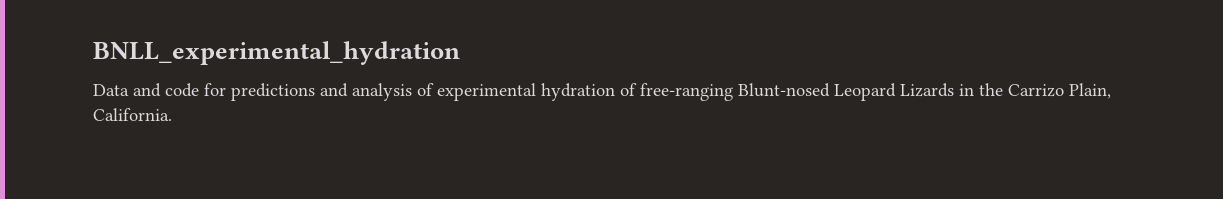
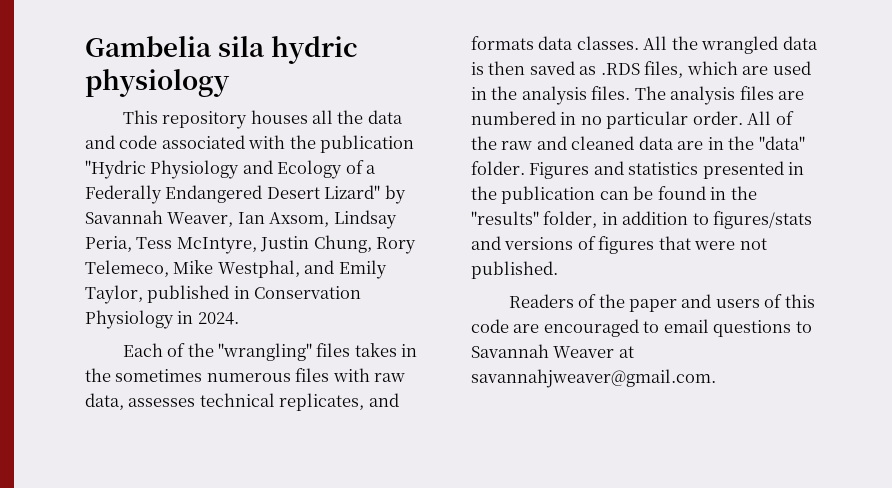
[93,41,460,65] [93,83,1111,101] [93,108,172,121] BNLL_experimental_hydration // Data and code for predictions and analysis of experimental hydration of free-ranging Blunt-nosed Leopard Lizards in the Carrizo Plain, California. -> [85,36,359,64] [85,69,230,97] [122,110,403,129] [85,135,415,153] [85,160,377,179] [85,185,406,204] [85,210,397,229] [85,235,417,254] [85,260,387,279] [85,285,362,304] [85,310,239,329] [122,343,418,361] [85,368,406,382] [85,393,399,411] [471,36,818,54] [471,61,811,78] [471,86,805,105] [471,111,794,129] [471,136,805,150] [471,161,805,179] [471,186,757,204] [471,211,813,229] [471,236,767,254] [471,261,558,279] [508,294,815,312] [471,319,812,337] [471,344,634,358] [471,369,716,388] Gambelia sila hydric physiology // This repository houses all the data and code associated with the publication "Hydric Physiology and Ecology of a Federally Endangered Desert Lizard" by Savannah Weaver, Ian Axsom, Lindsay Peria, Tess McIntyre, Justin Chung, Rory Telemeco, Mike Westphal, and Emily Taylor, published in Conservation Physiology in 2024. // Each of the "wrangling" files takes in the sometimes numerous files with raw data, assesses technical replicates, and formats data classes. All the wrangled data is then saved as .RDS files, which are used in the analysis files. The analysis files are numbered in no particular order. All of the raw and cleaned data are in the "data" folder. Figures and statistics presented in the publication can be found in the "results" folder, in addition to figures/stats and versions of figures that were not published. // Readers of the paper and users of this code are encouraged to email questions to Savannah Weaver at savannahjweaver@gmail.com.

